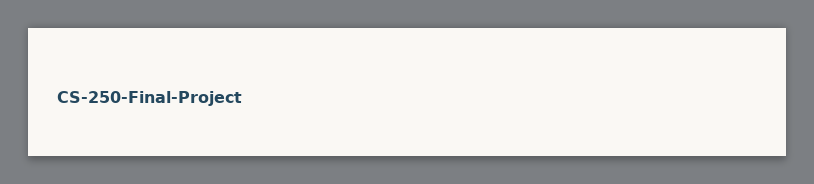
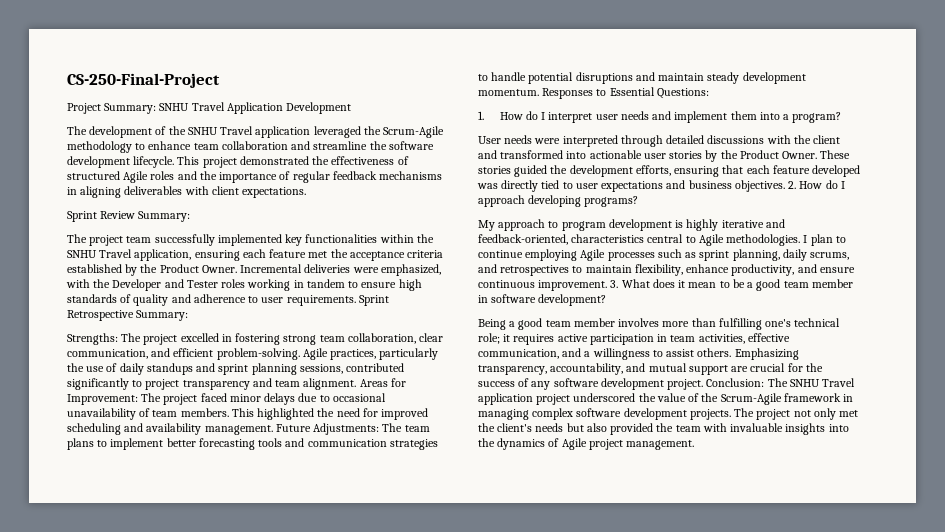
(242, 98) none -> [67,102,352,114] [67,126,445,138] [67,141,434,153] [67,156,409,168] [67,171,443,183] [67,186,307,198] [67,211,191,222] [67,234,434,246] [67,249,444,261] [67,264,441,276] [66,279,422,291] [67,294,389,306] [67,310,189,321] [67,333,444,345] [67,348,439,360] [67,363,405,375] [67,378,406,390] [67,393,386,405] [67,408,429,420] [67,423,430,435] [67,438,438,450] [478,72,806,84] [478,87,709,99] [478,111,842,123] [478,135,841,147] [478,150,851,162] [478,165,861,177] [477,180,845,192] [478,195,639,207] [478,219,785,231] [478,234,846,246] [478,249,850,261] [478,264,855,276] [478,279,853,291] [478,294,607,306] [478,318,841,330] [478,333,790,345] [478,348,799,360] [478,363,823,375] [478,378,856,390] [478,393,854,405] [478,408,859,420] [478,423,849,435] [478,438,695,450] // Project Summary: SNHU Travel Application Development // The development of the SNHU Travel application leveraged the Scrum-Agile methodology to enhance team collaboration and streamline the software development lifecycle. This project demonstrated the effectiveness of structured Agile roles and the importance of regular feedback mechanisms in aligning deliverables with client expectations. // Sprint Review Summary: // The project team successfully implemented key functionalities within the SNHU Travel application, ensuring each feature met the acceptance criteria established by the Product Owner. Incremental deliveries were emphasized, with the Developer and Tester roles working in tandem to ensure high standards of quality and adherence to user requirements. Sprint Retrospective Summary: // Strengths: The project excelled in fostering strong team collaboration, clear communication, and efficient problem-solving. Agile practices, particularly the use of daily standups and sprint planning sessions, contributed significantly to project transparency and team alignment. Areas for Improvement: The project faced minor delays due to occasional unavailability of team members. This highlighted the need for improved scheduling and availability management. Future Adjustments: The team plans to implement better forecasting tools and communication strategies to handle potential disruptions and maintain steady development momentum. Responses to Essential Questions: // 1. How do I interpret user needs and implement them into a program? // User needs were interpreted through detailed discussions with the client and transformed into actionable user stories by the Product Owner. These stories guided the development efforts, ensuring that each feature developed was directly tied to user expectations and business objectives. 2. How do I approach developing programs? // My approach to program development is highly iterative and feedback-oriented, characteristics central to Agile methodologies. I plan to continue employing Agile processes such as sprint planning, daily scrums, and retrospectives to maintain flexibility, enhance productivity, and ensure continuous improvement. 3. What does it mean to be a good team member in software development? // Being a good team member involves more than fulfilling one's technical role; it requires active participation in team activities, effective communication, and a willingness to assist others. Emphasizing transparency, accountability, and mutual support are crucial for the success of any software development project. Conclusion: The SNHU Travel application project underscored the value of the Scrum-Agile framework in managing complex software development projects. The project not only met the client's needs but also provided the team with invaluable insights into the dynamics of Agile project management.

